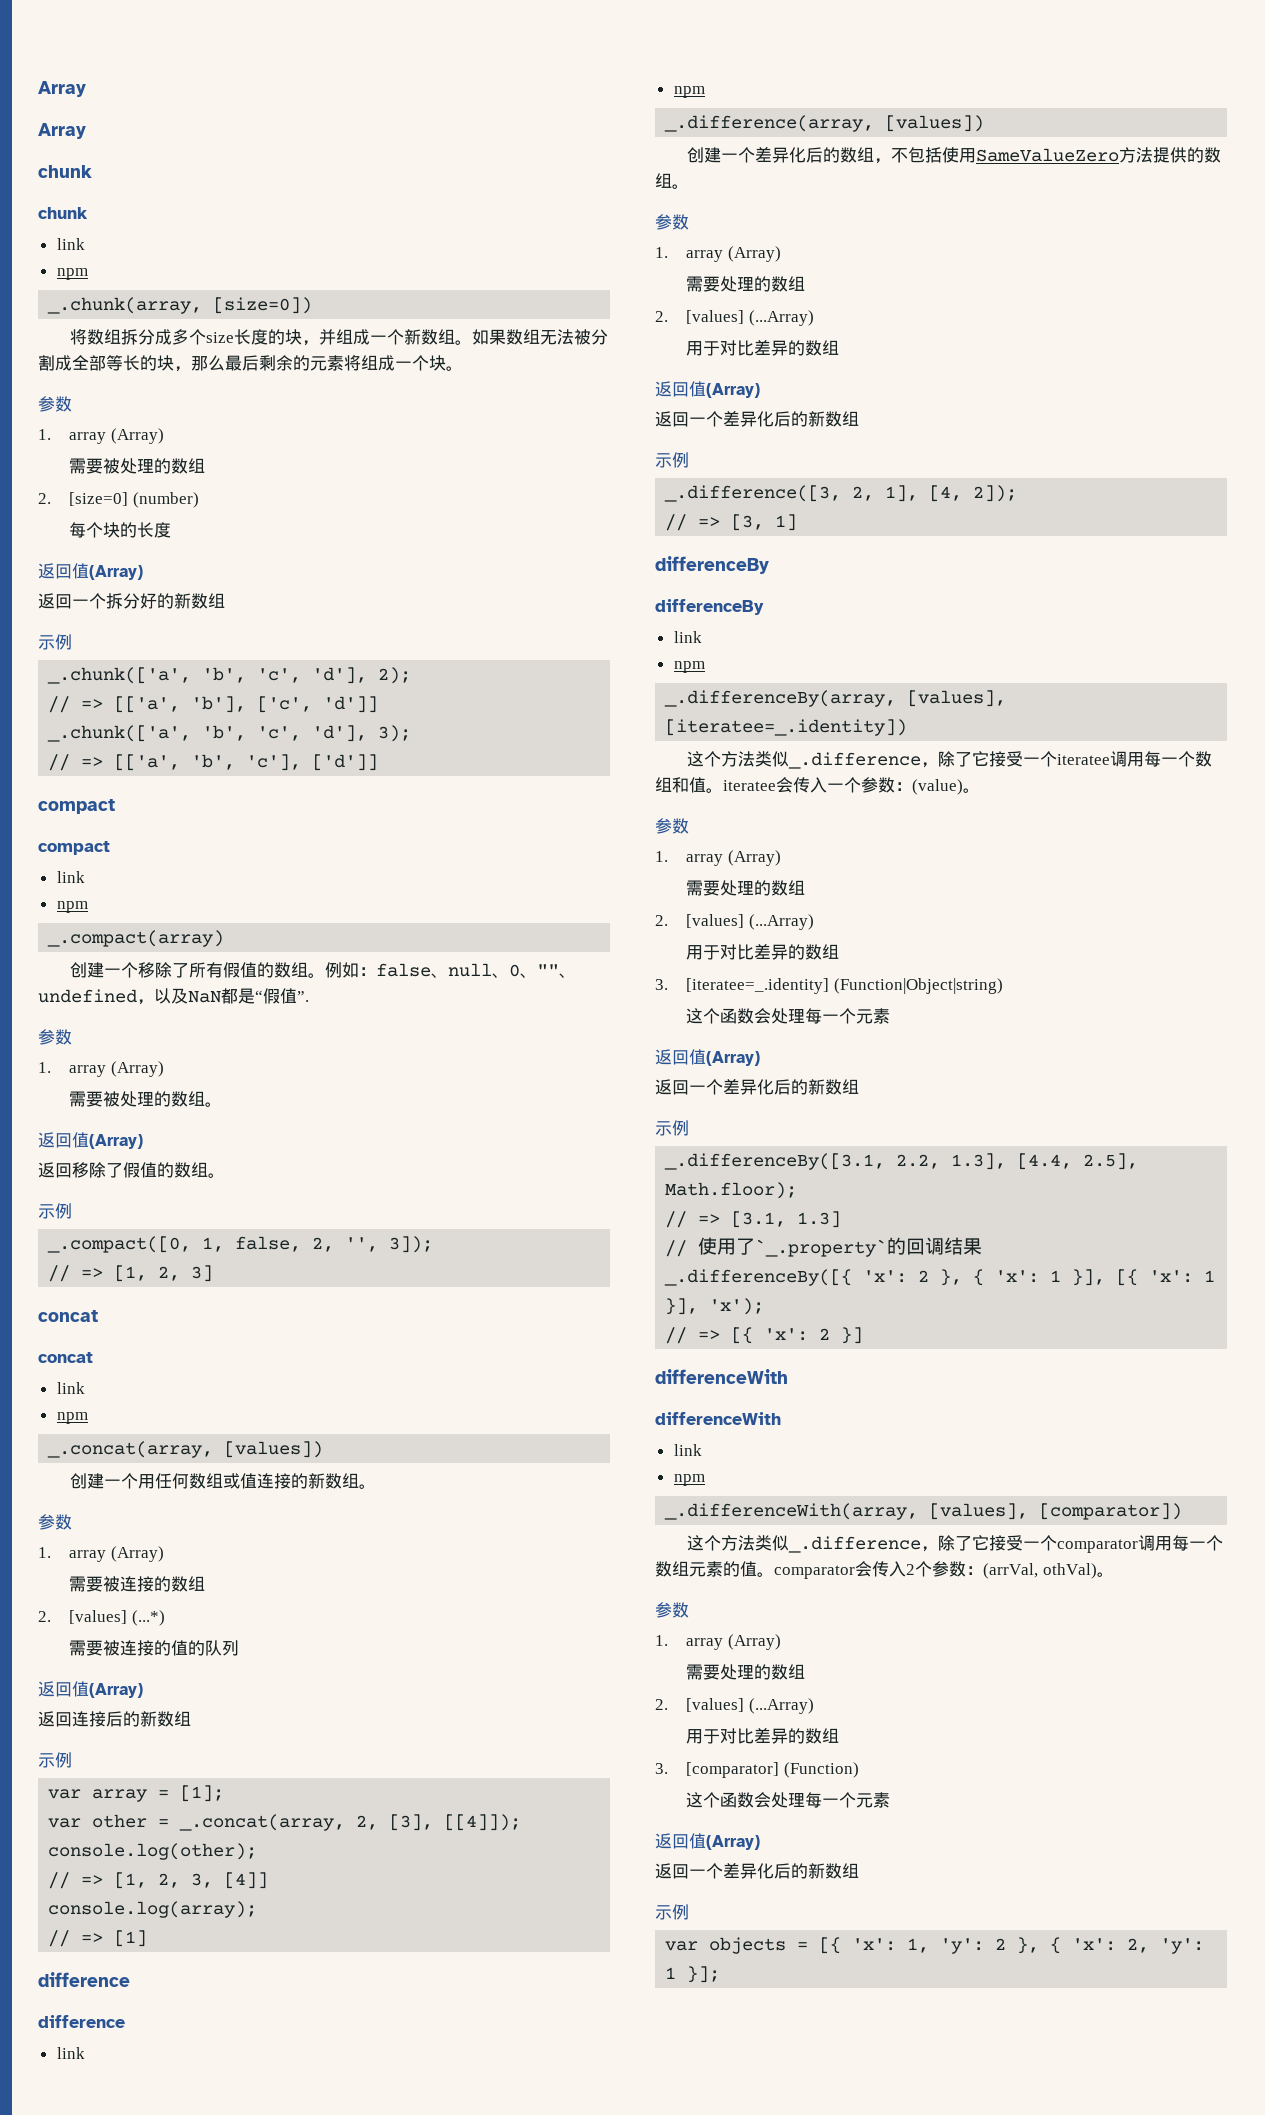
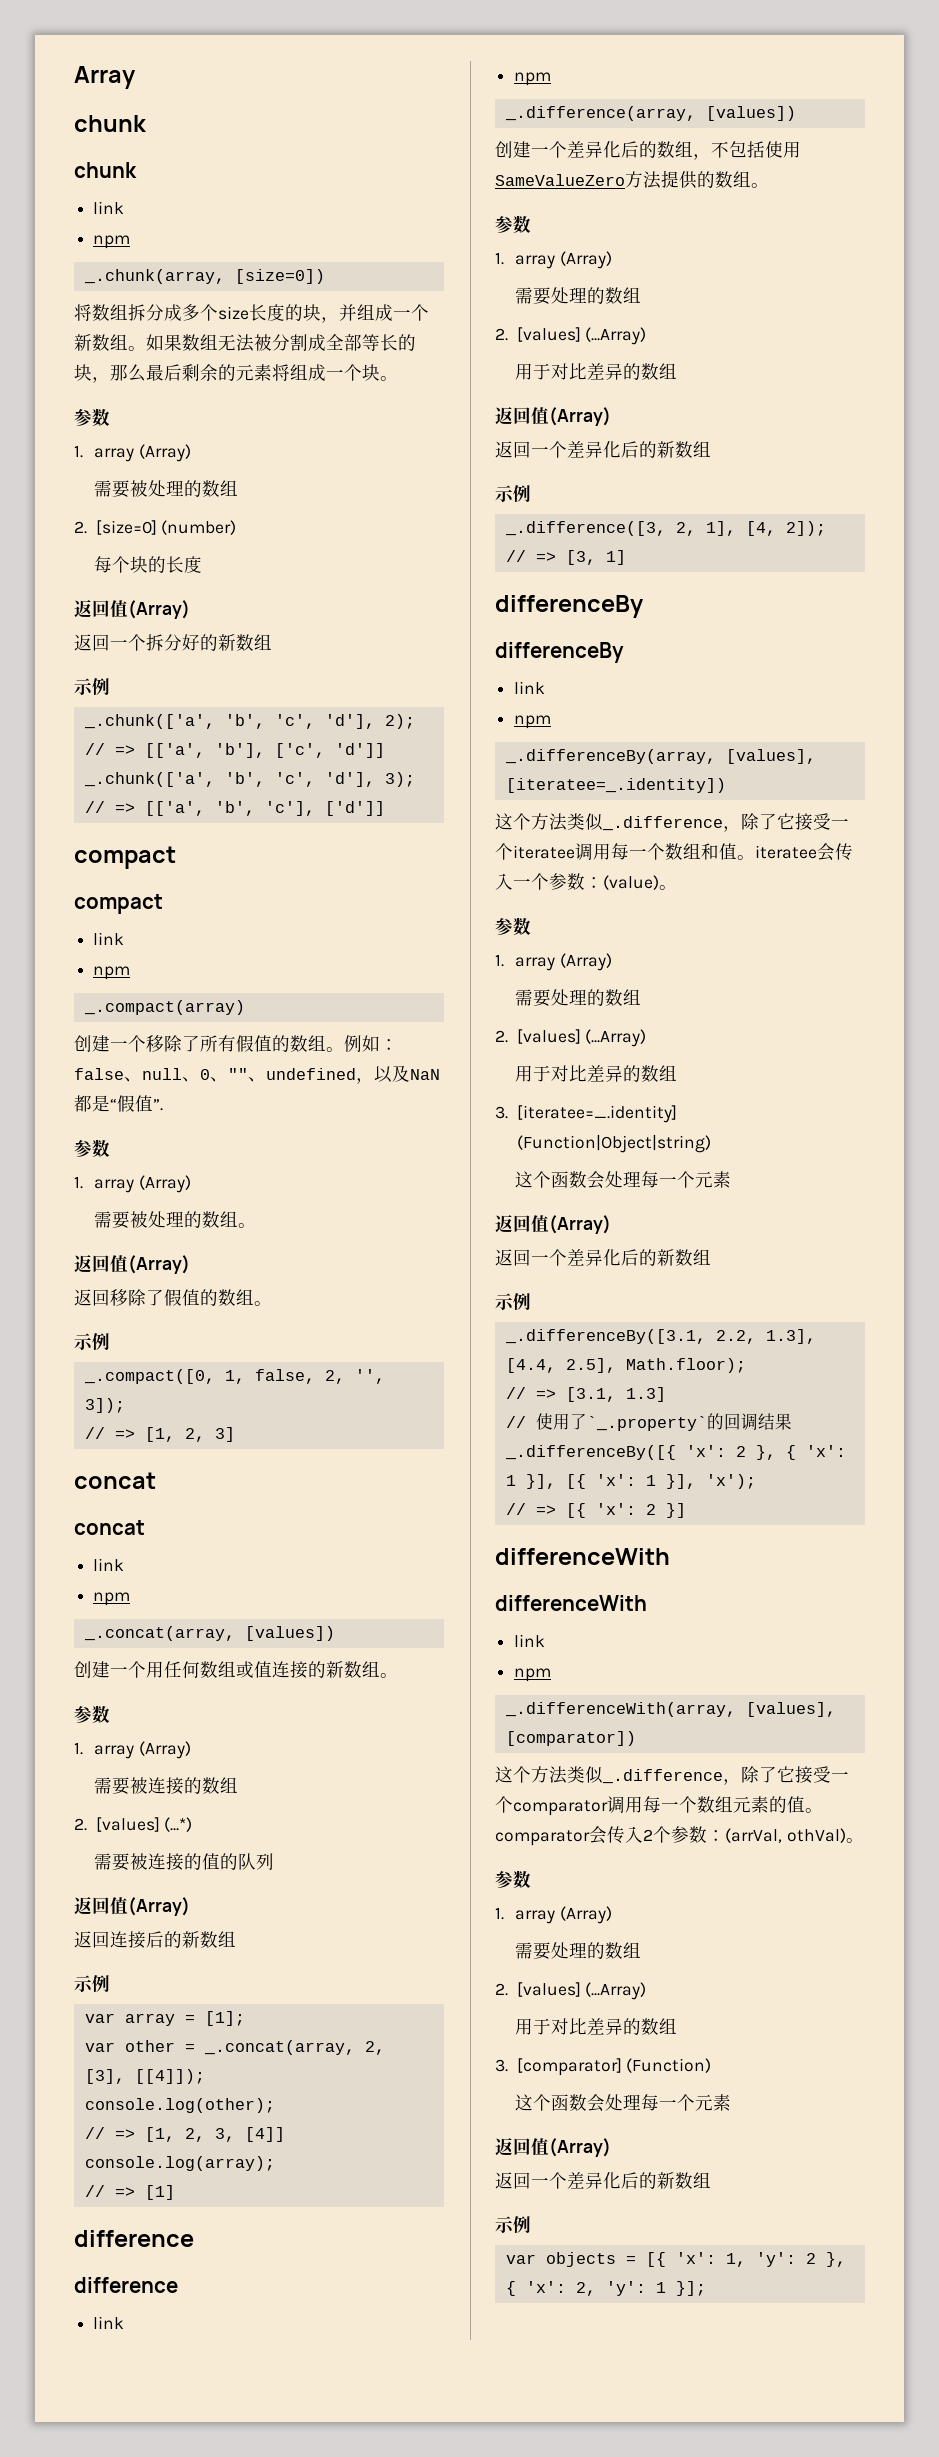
[38,81,86,97] [38,123,86,139] Array // Array -> [74,66,136,89] Array

